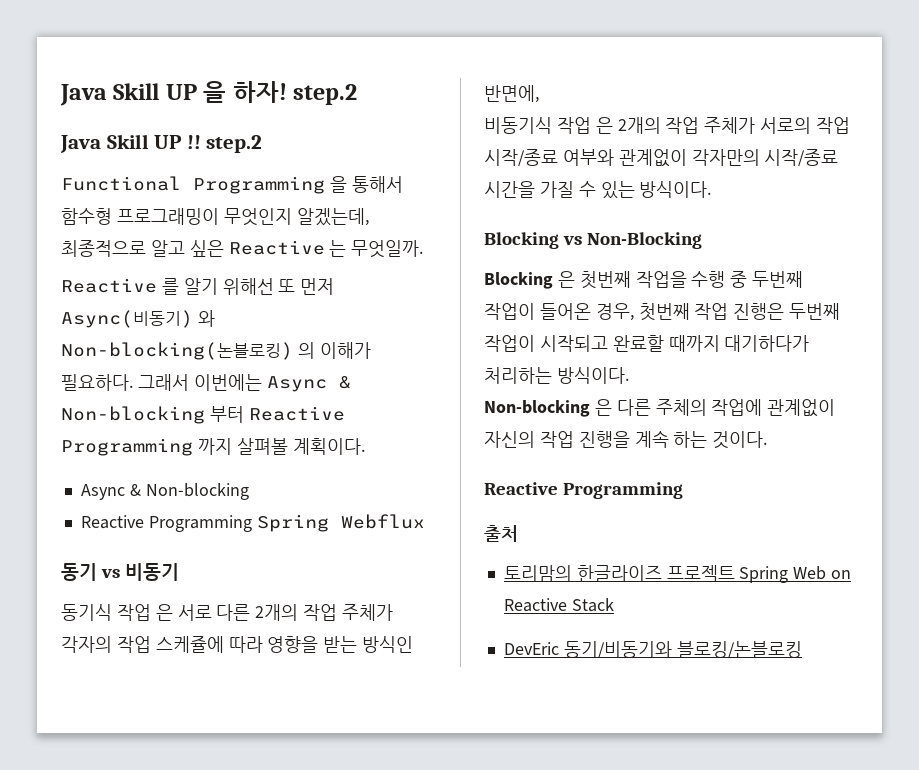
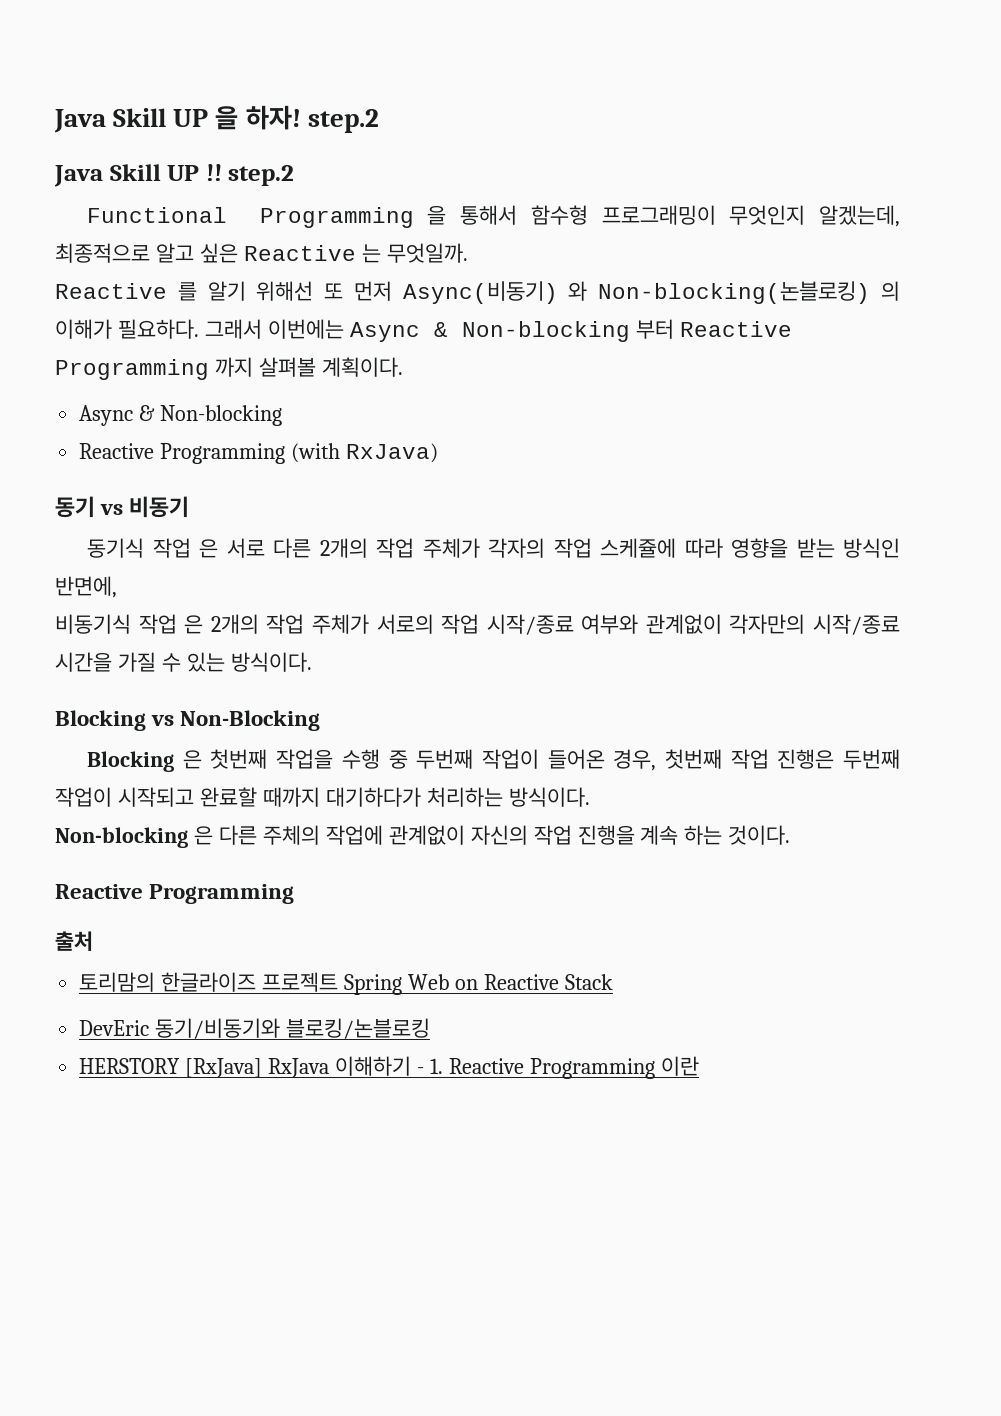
[256,514,425,532] Spring Webflux -> [291,443,439,463] (with RxJava)
(802, 649) none -> [79,1056,699,1079] // HERSTORY [RxJava] RxJava 이해하기 - 1. Reactive Programming 이란

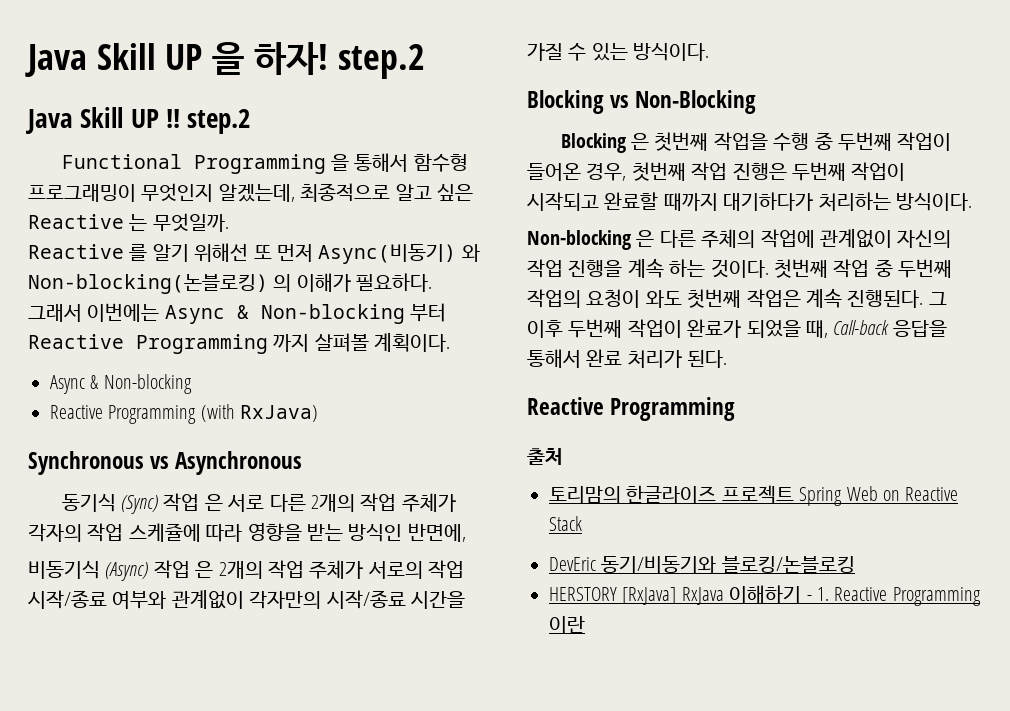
[55,496,190,518] 동기 vs 비동기 -> [28,451,303,475] Synchronous vs Asynchronous
(145, 548) none -> [121,495,159,514] (Sync)
(131, 624) none -> [105,562,149,581] (Async)
(791, 835) none -> [774,259,953,278] [527,288,947,308] [527,319,947,338] [527,349,728,368] 첫번째 작업 중 두번째 작업의 요청이 와도 첫번째 작업은 계속 진행된다. 그 이후 두번째 작업이 완료가 되었을 때, Call-back 응답을 통해서 완료 처리가 된다.

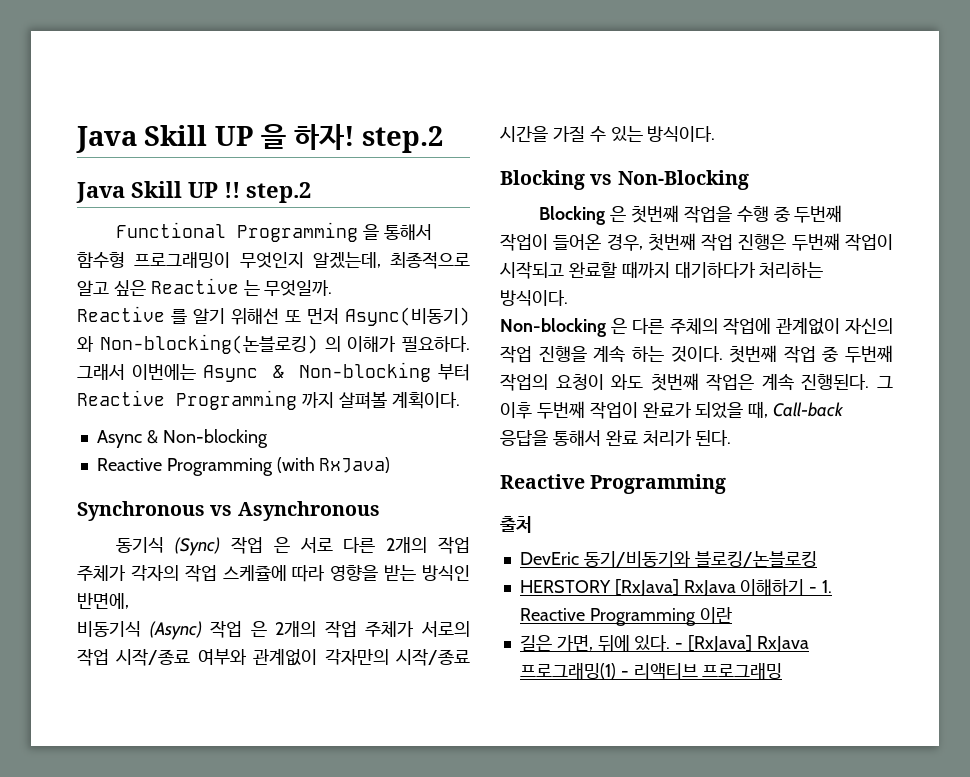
[549,485,959,506] [549,516,582,531] // 토리맘의 한글라이즈 프로젝트 Spring Web on Reactive Stack -> (532, 524) none
(585, 625) none -> [519,635,809,653] [519,663,783,679] // 길은 가면, 뒤에 있다. - [RxJava] RxJava 프로그래밍(1) - 리액티브 프로그래밍

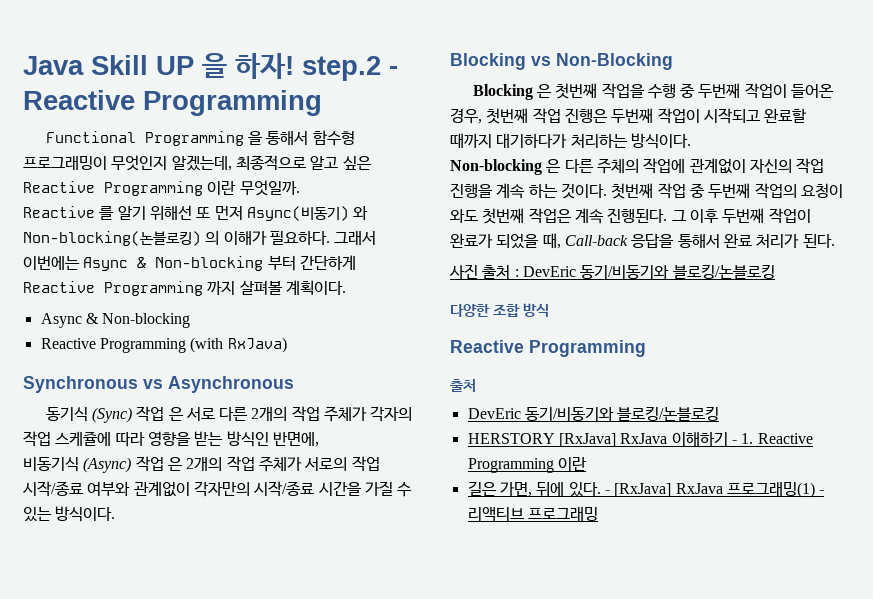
[76,181,311,203] // Java Skill UP !! step.2 -> [389,66,398,75] [23,90,322,116] - Reactive Programming
[243,280,260,296] 는 -> [104,181,237,196] Programming 이란
(470, 372) none -> [299,255,356,270] 간단하게
(732, 438) none -> [449,264,775,279] [450,303,550,317] // 사진 출처 : DevEric 동기/비동기와 블로킹/논블로킹 // 다양한 조합 방식

